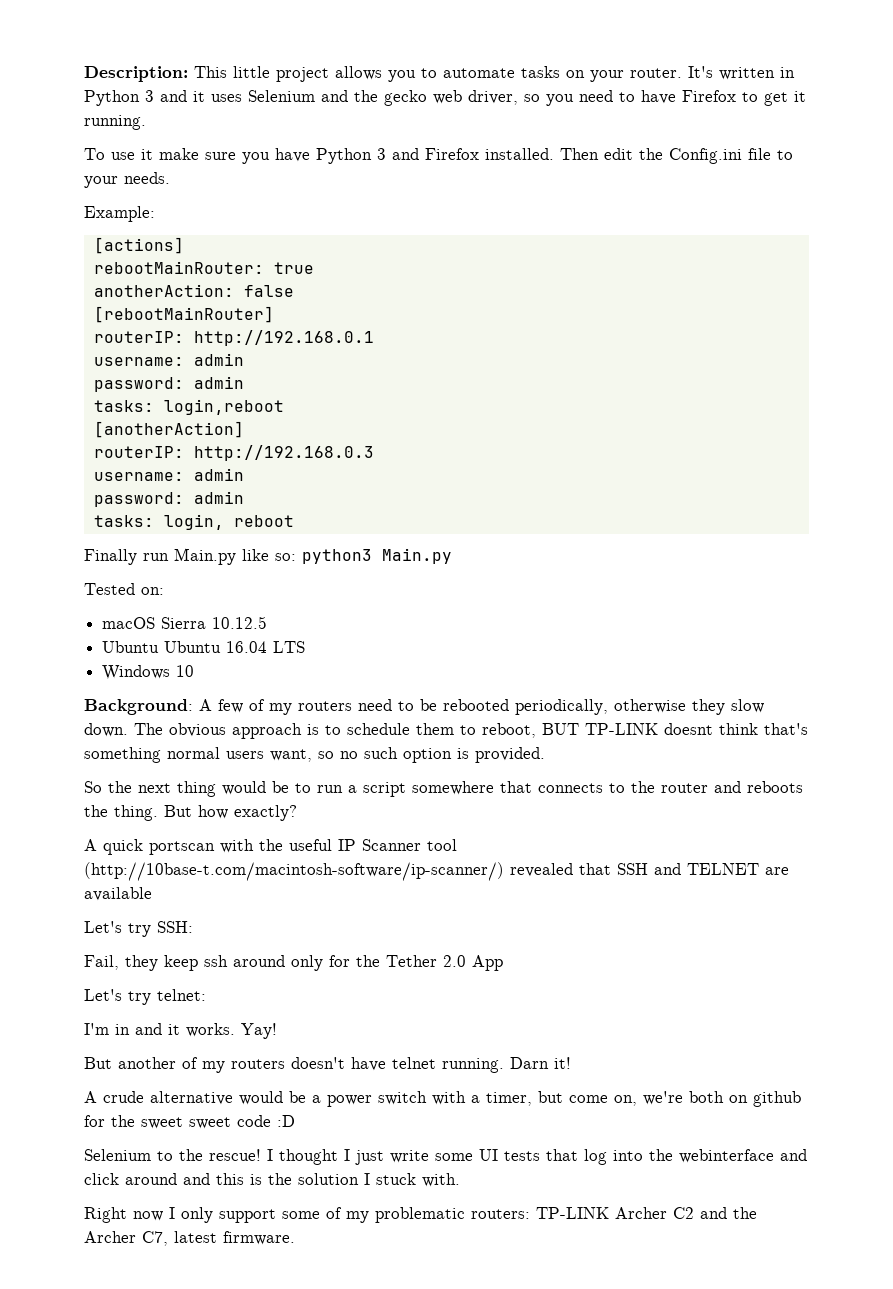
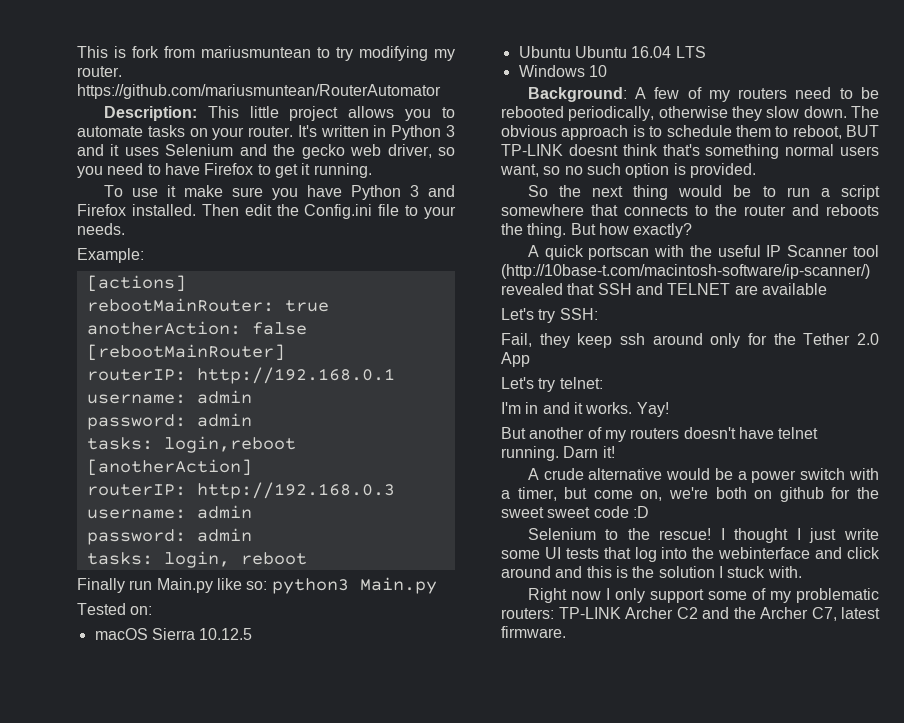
(84, 74) none -> [77,46,455,61] [77,66,122,77] [77,84,441,99] This is fork from mariusmuntean to try modifying my router. https://github.com/mariusmuntean/RouterAutomator //

